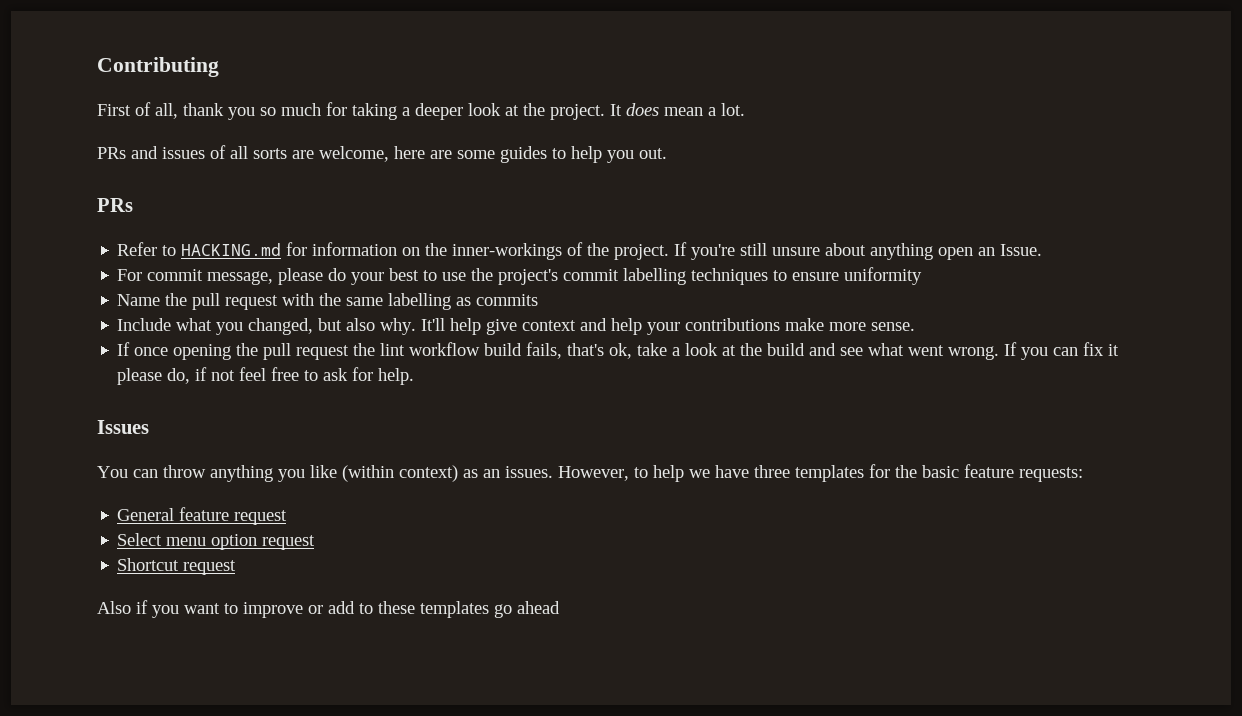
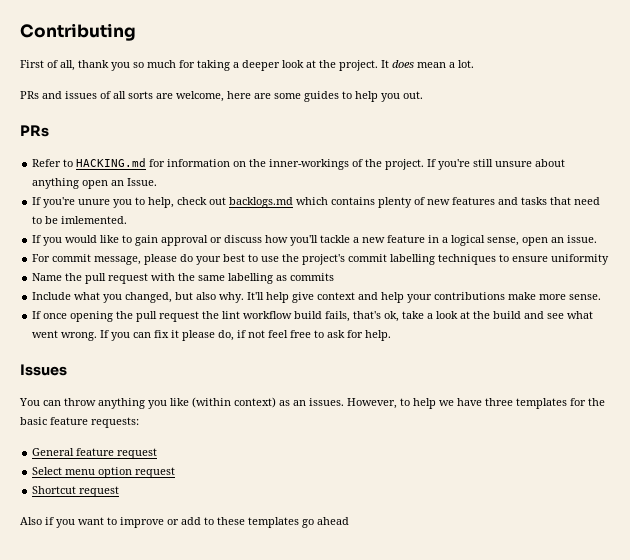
(1043, 250) none -> [32,197,601,208] [32,216,128,224] [32,235,598,246] // If you're unure you to help, check out backlogs.md which contains plenty of new features and tasks that need to be imlemented. // If you would like to gain approval or discuss how you'll tackle a new feature in a logical sense, open an issue.

